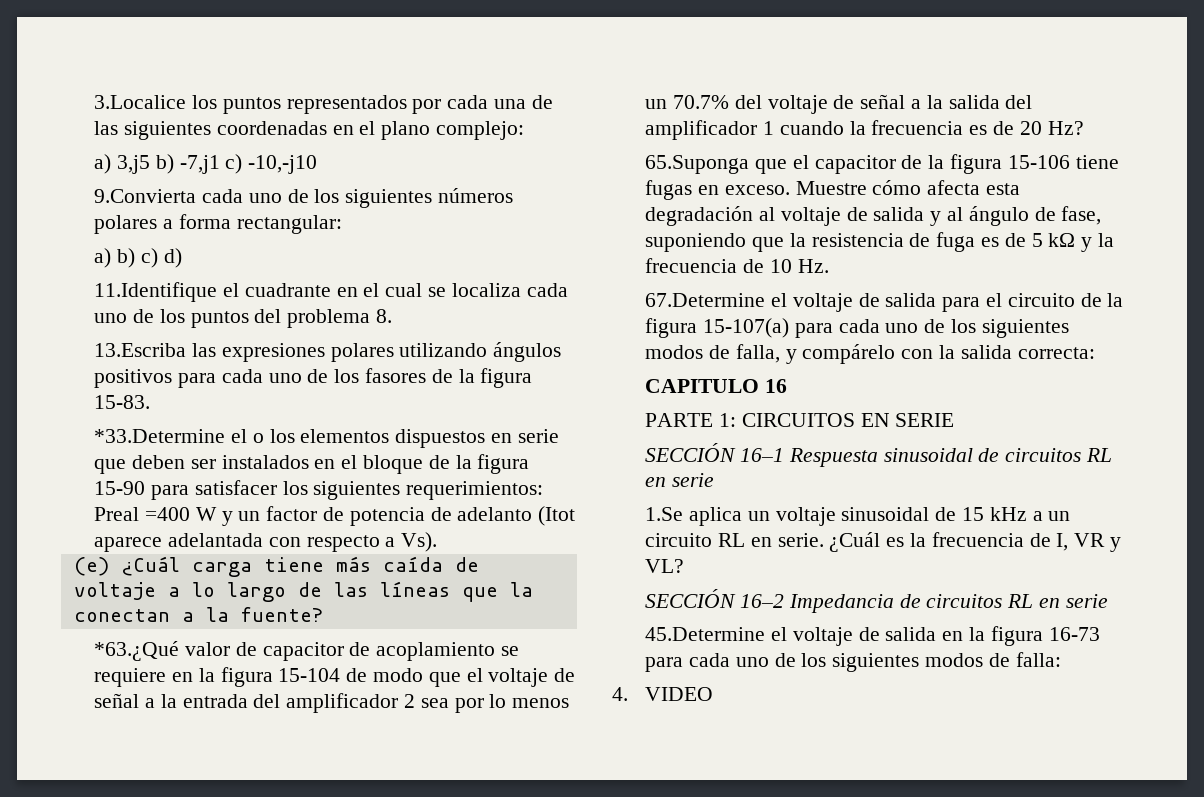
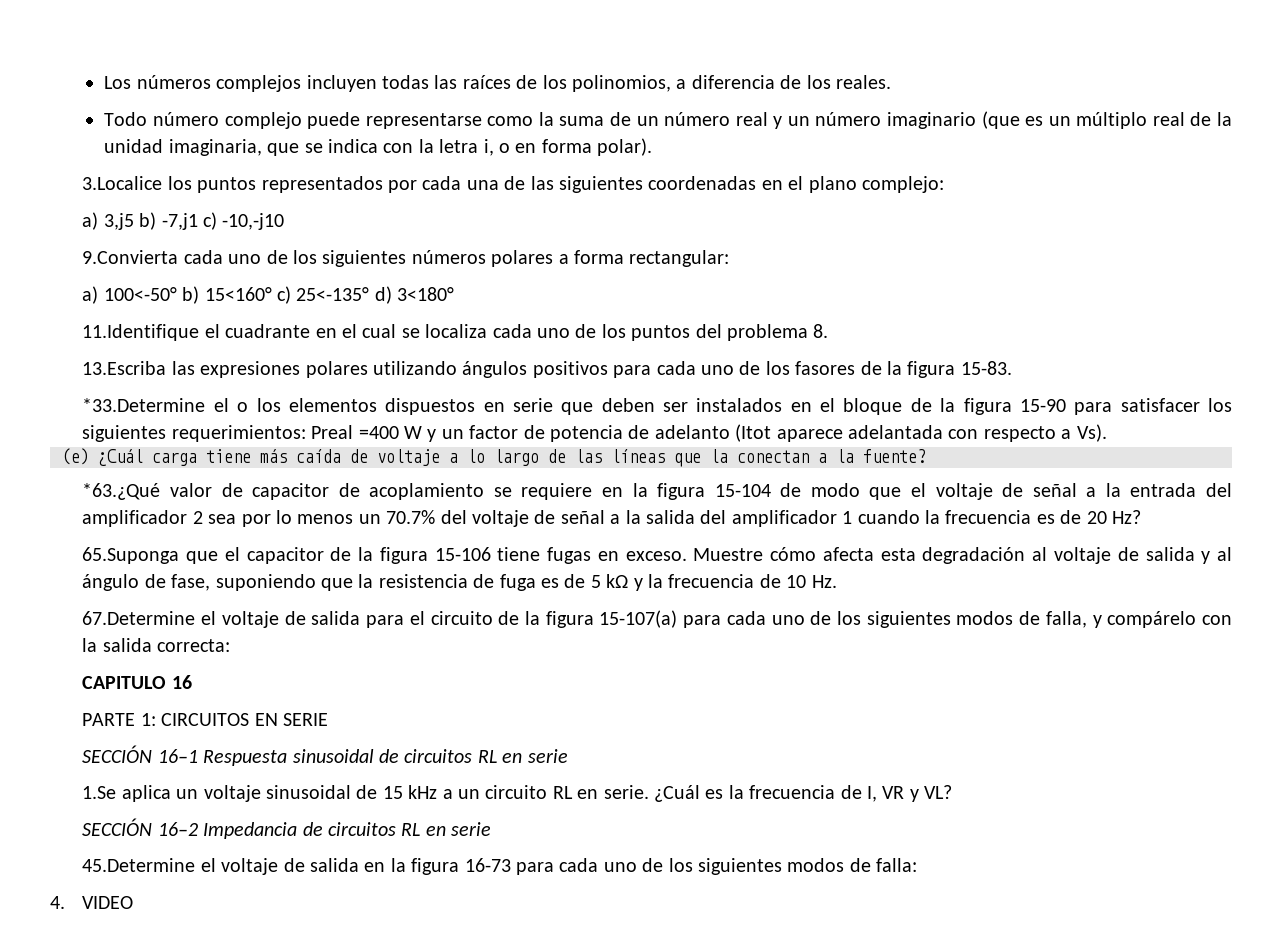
(94, 102) none -> [104,75,892,92] [104,111,1233,129] [104,138,653,156] Los números complejos incluyen todas las raíces de los polinomios, a diferencia de los reales. // Todo número complejo puede representarse como la suma de un número real y un número imaginario (que es un múltiplo real de la unidad imaginaria, que se indica con la letra i, o en forma polar). //
[116,248,158,268] b) c) -> [103,286,370,304] 100<-50° b) 15<160° c) 25<-135°
(182, 258) none -> [397,287,455,301] 3<180°

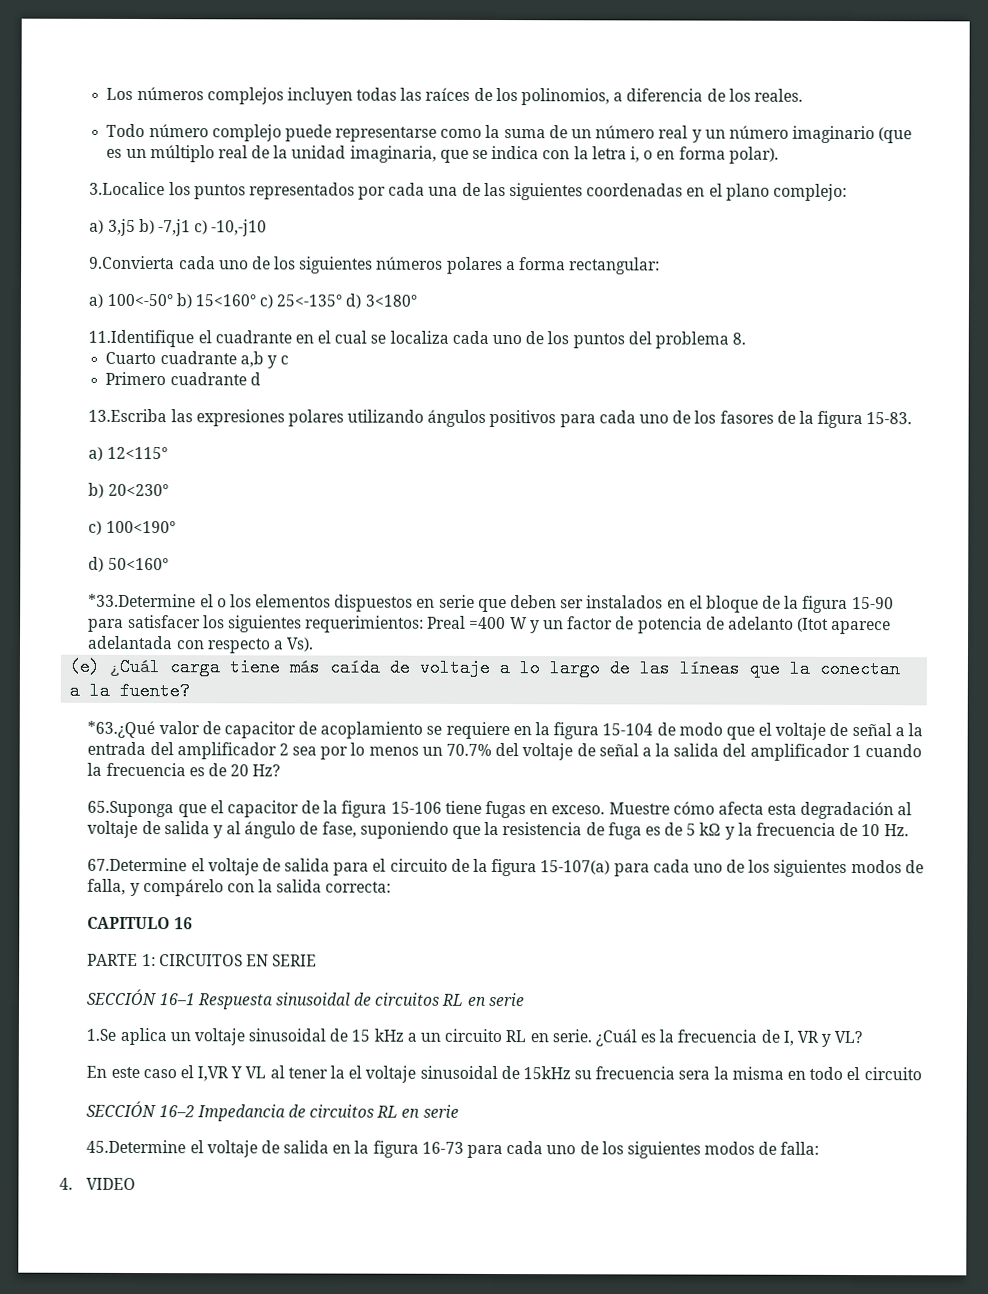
(829, 331) none -> [105,351,290,369] [105,371,261,386] // Cuarto cuadrante a,b y c // Primero cuadrante d
(1012, 368) none -> [88,446,168,461] [88,482,169,498] [88,520,176,535] [88,556,169,572] // a) 12<115° // b) 20<230° // c) 100<190° // d) 50<160°
(953, 792) none -> [86,1065,922,1083] // En este caso el I,VR Y VL al tener la el voltaje sinusoidal de 15kHz su frecuencia sera la misma en todo el circuito

